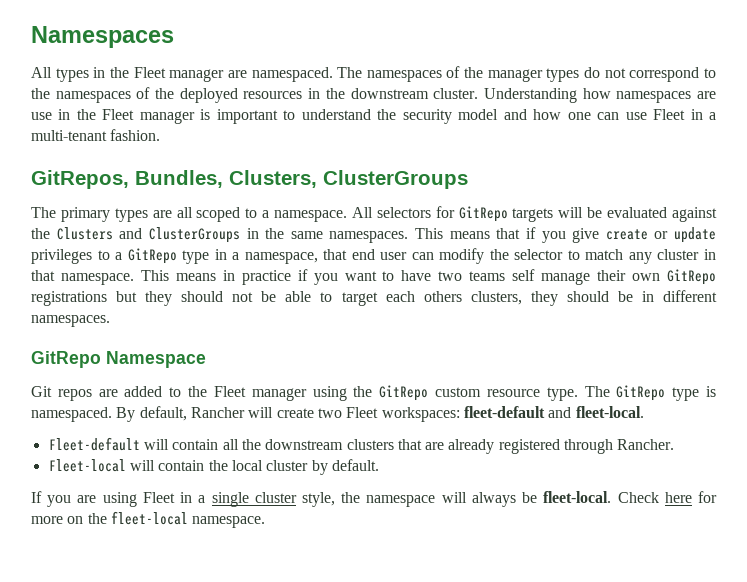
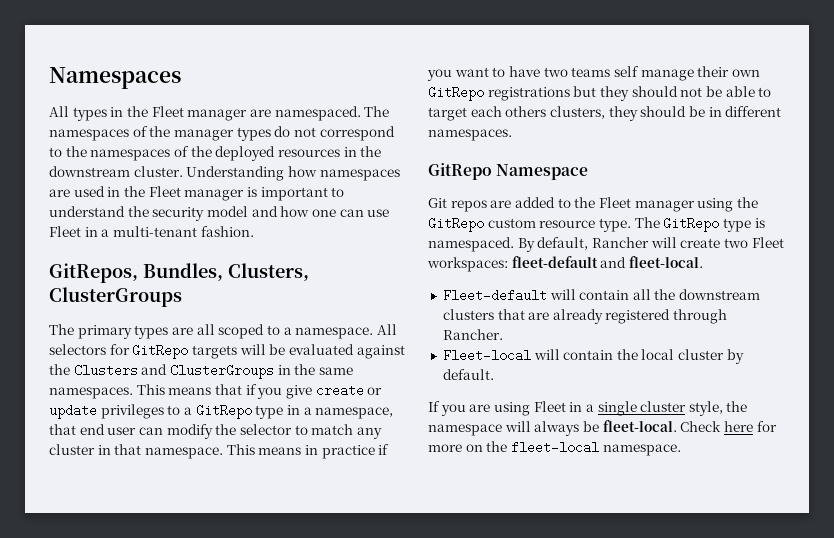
[31,112,52,120] use -> [73,186,105,197] used

